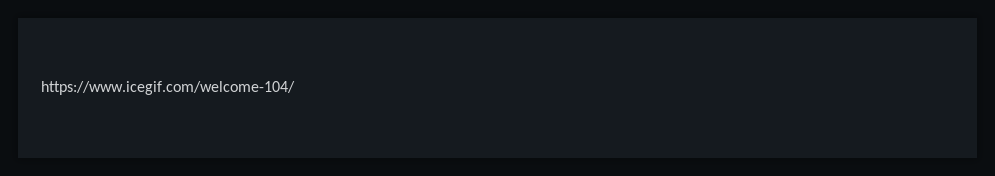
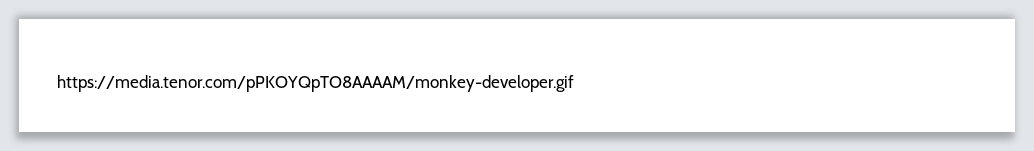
[41,81,295,95] https://www.icegif.com/welcome-104/ -> [57,75,574,92] https://media.tenor.com/pPKOYQpTO8AAAAM/monkey-developer.gif

